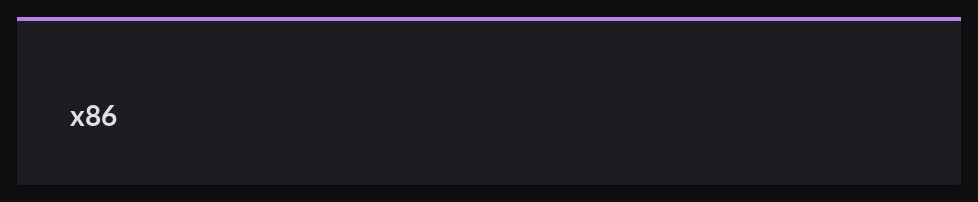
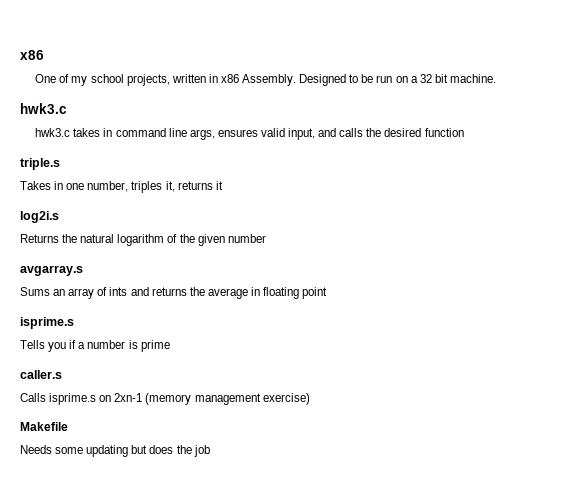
[70,105,117,126] x86 -> [20,50,44,60] [35,74,497,86] [20,103,67,114] [35,128,464,140] [20,158,60,170] [20,181,223,193] [20,211,59,223] [20,234,266,246] [20,265,83,276] [20,287,328,299] [20,317,74,329] [20,340,170,352] [20,370,62,379] [20,393,310,405] [20,422,68,431] [20,445,210,457] x86 // One of my school projects, written in x86 Assembly. Designed to be run on a 32 bit machine. // hwk3.c // hwk3.c takes in command line args, ensures valid input, and calls the desired function // triple.s // Takes in one number, triples it, returns it // log2i.s // Returns the natural logarithm of the given number // avgarray.s // Sums an array of ints and returns the average in floating point // isprime.s // Tells you if a number is prime // caller.s // Calls isprime.s on 2xn-1 (memory management exercise) // Makefile // Needs some updating but does the job

